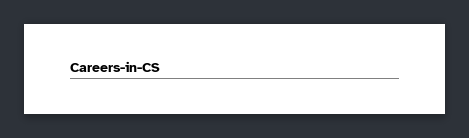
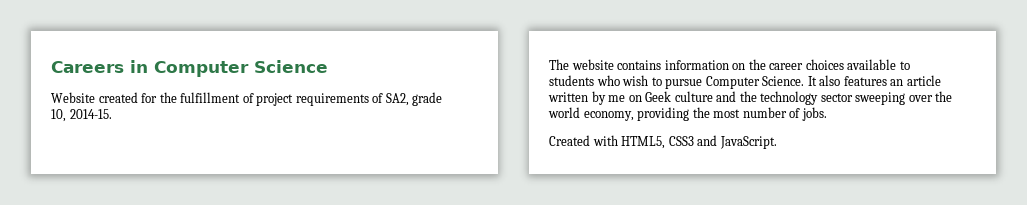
[70,61,160,72] Careers-in-CS -> [51,60,328,77] [51,92,443,106] [51,109,112,122] [549,59,910,70] [549,75,941,89] [548,91,953,105] [548,107,827,121] [549,135,777,149] Careers in Computer Science // Website created for the fulfillment of project requirements of SA2, grade 10, 2014-15. // The website contains information on the career choices available to students who wish to pursue Computer Science. It also features an article written by me on Geek culture and the technology sector sweeping over the world economy, providing the most number of jobs. // Created with HTML5, CSS3 and JavaScript.

